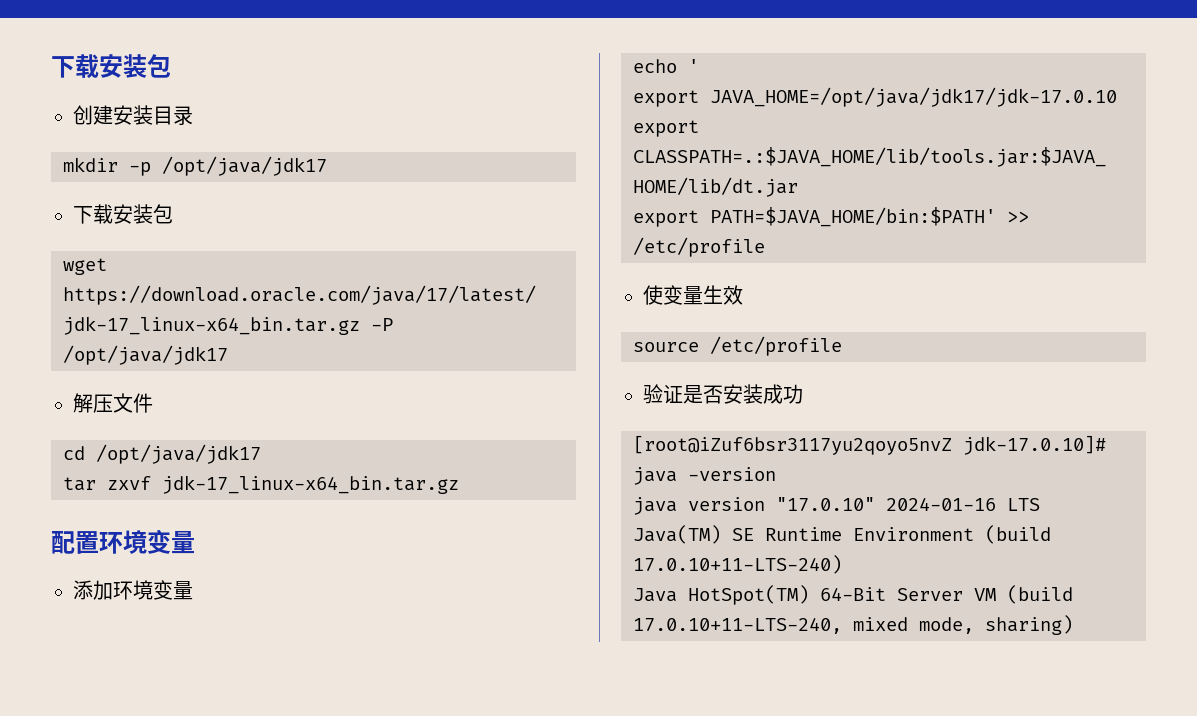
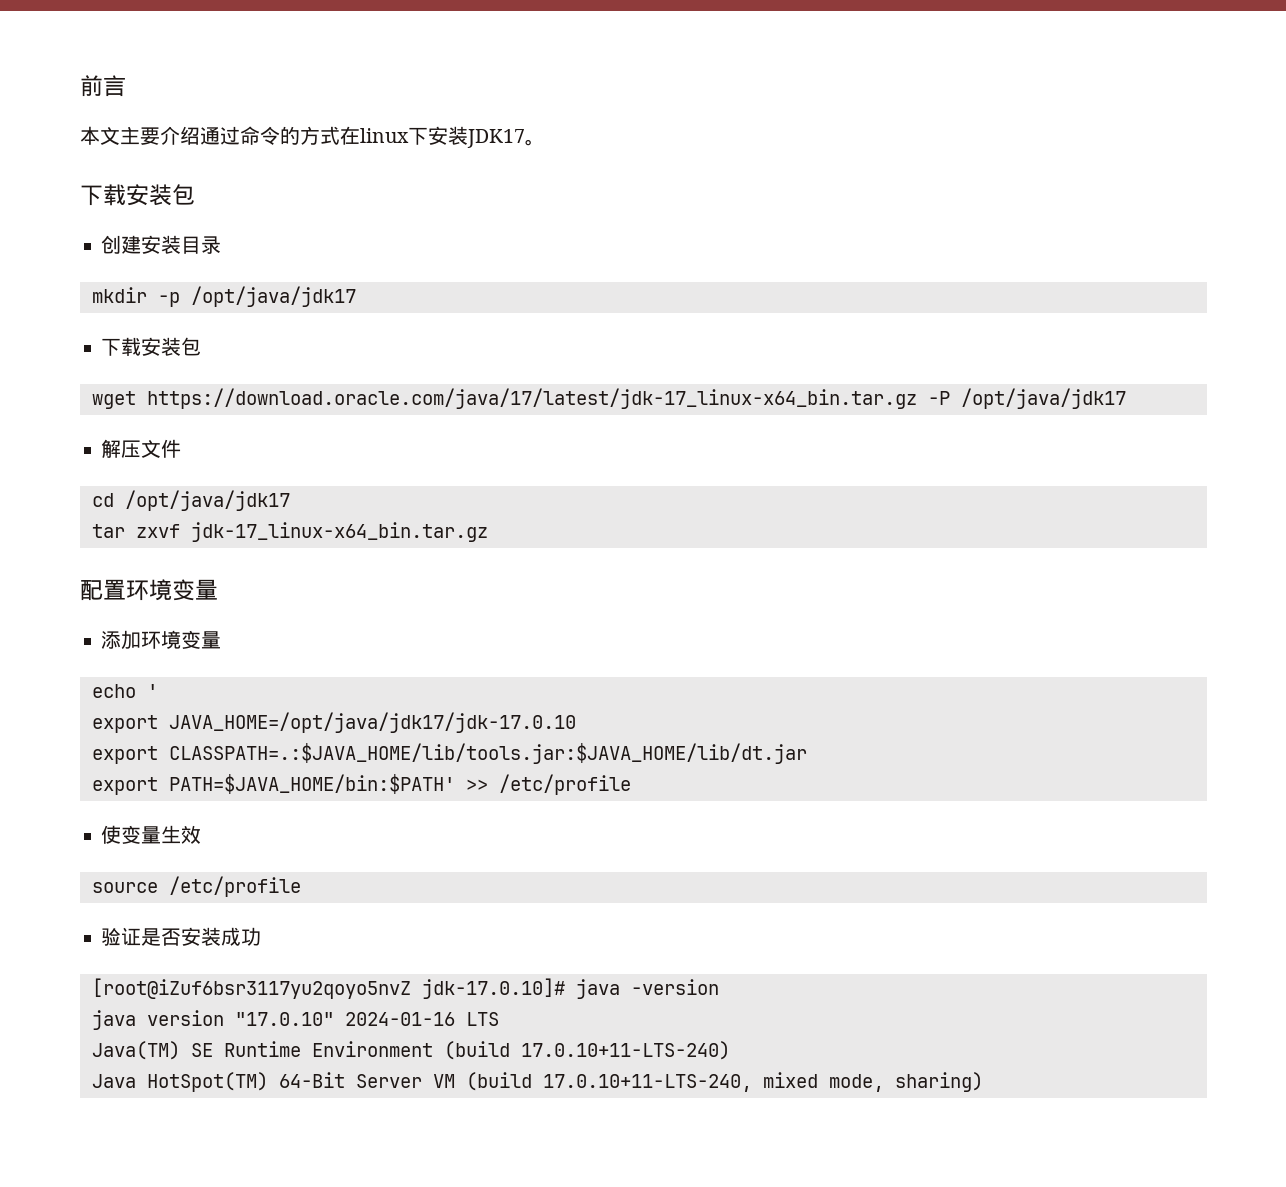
(51, 67) none -> [80,75,126,97] [80,126,545,148] 前言 // 本文主要介绍通过命令的方式在linux下安装JDK17。 //

